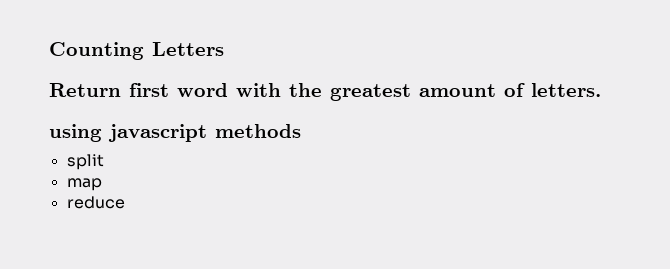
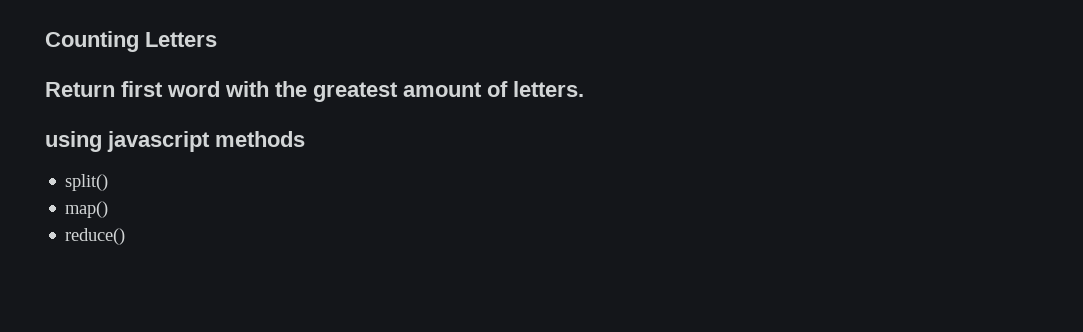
[66,154,104,170] [66,178,102,191] [66,196,125,209] split // map // reduce -> [65,174,109,191] [65,201,109,218] [65,228,126,245] split() // map() // reduce()

